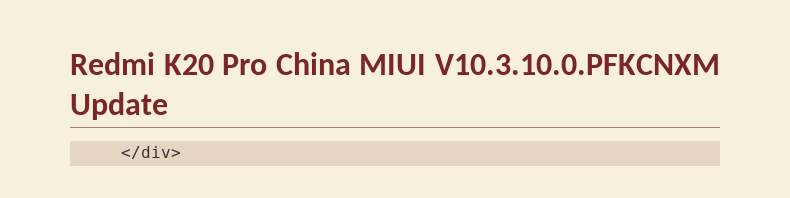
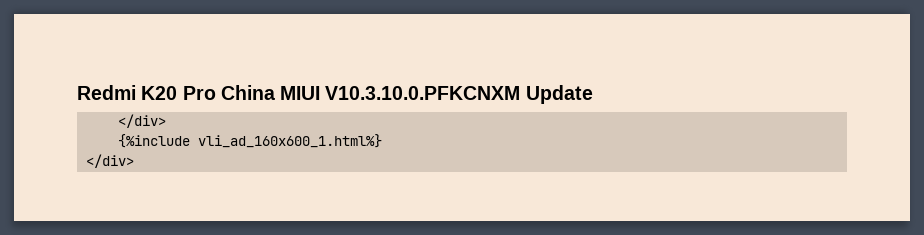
(181, 152) none -> [117,134,382,148] [85,154,134,168] // {%include vli_ad_160x600_1.html%} // </div>

